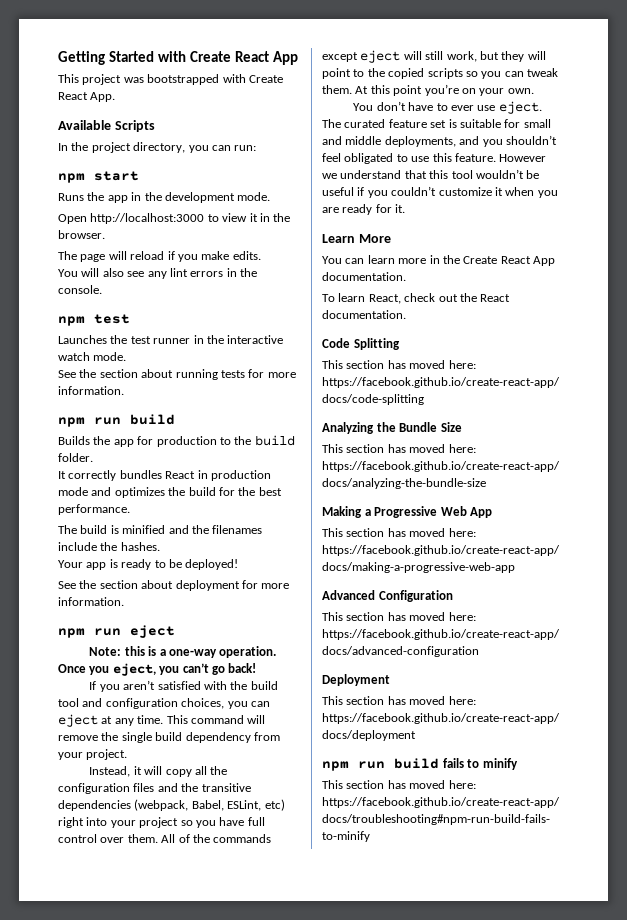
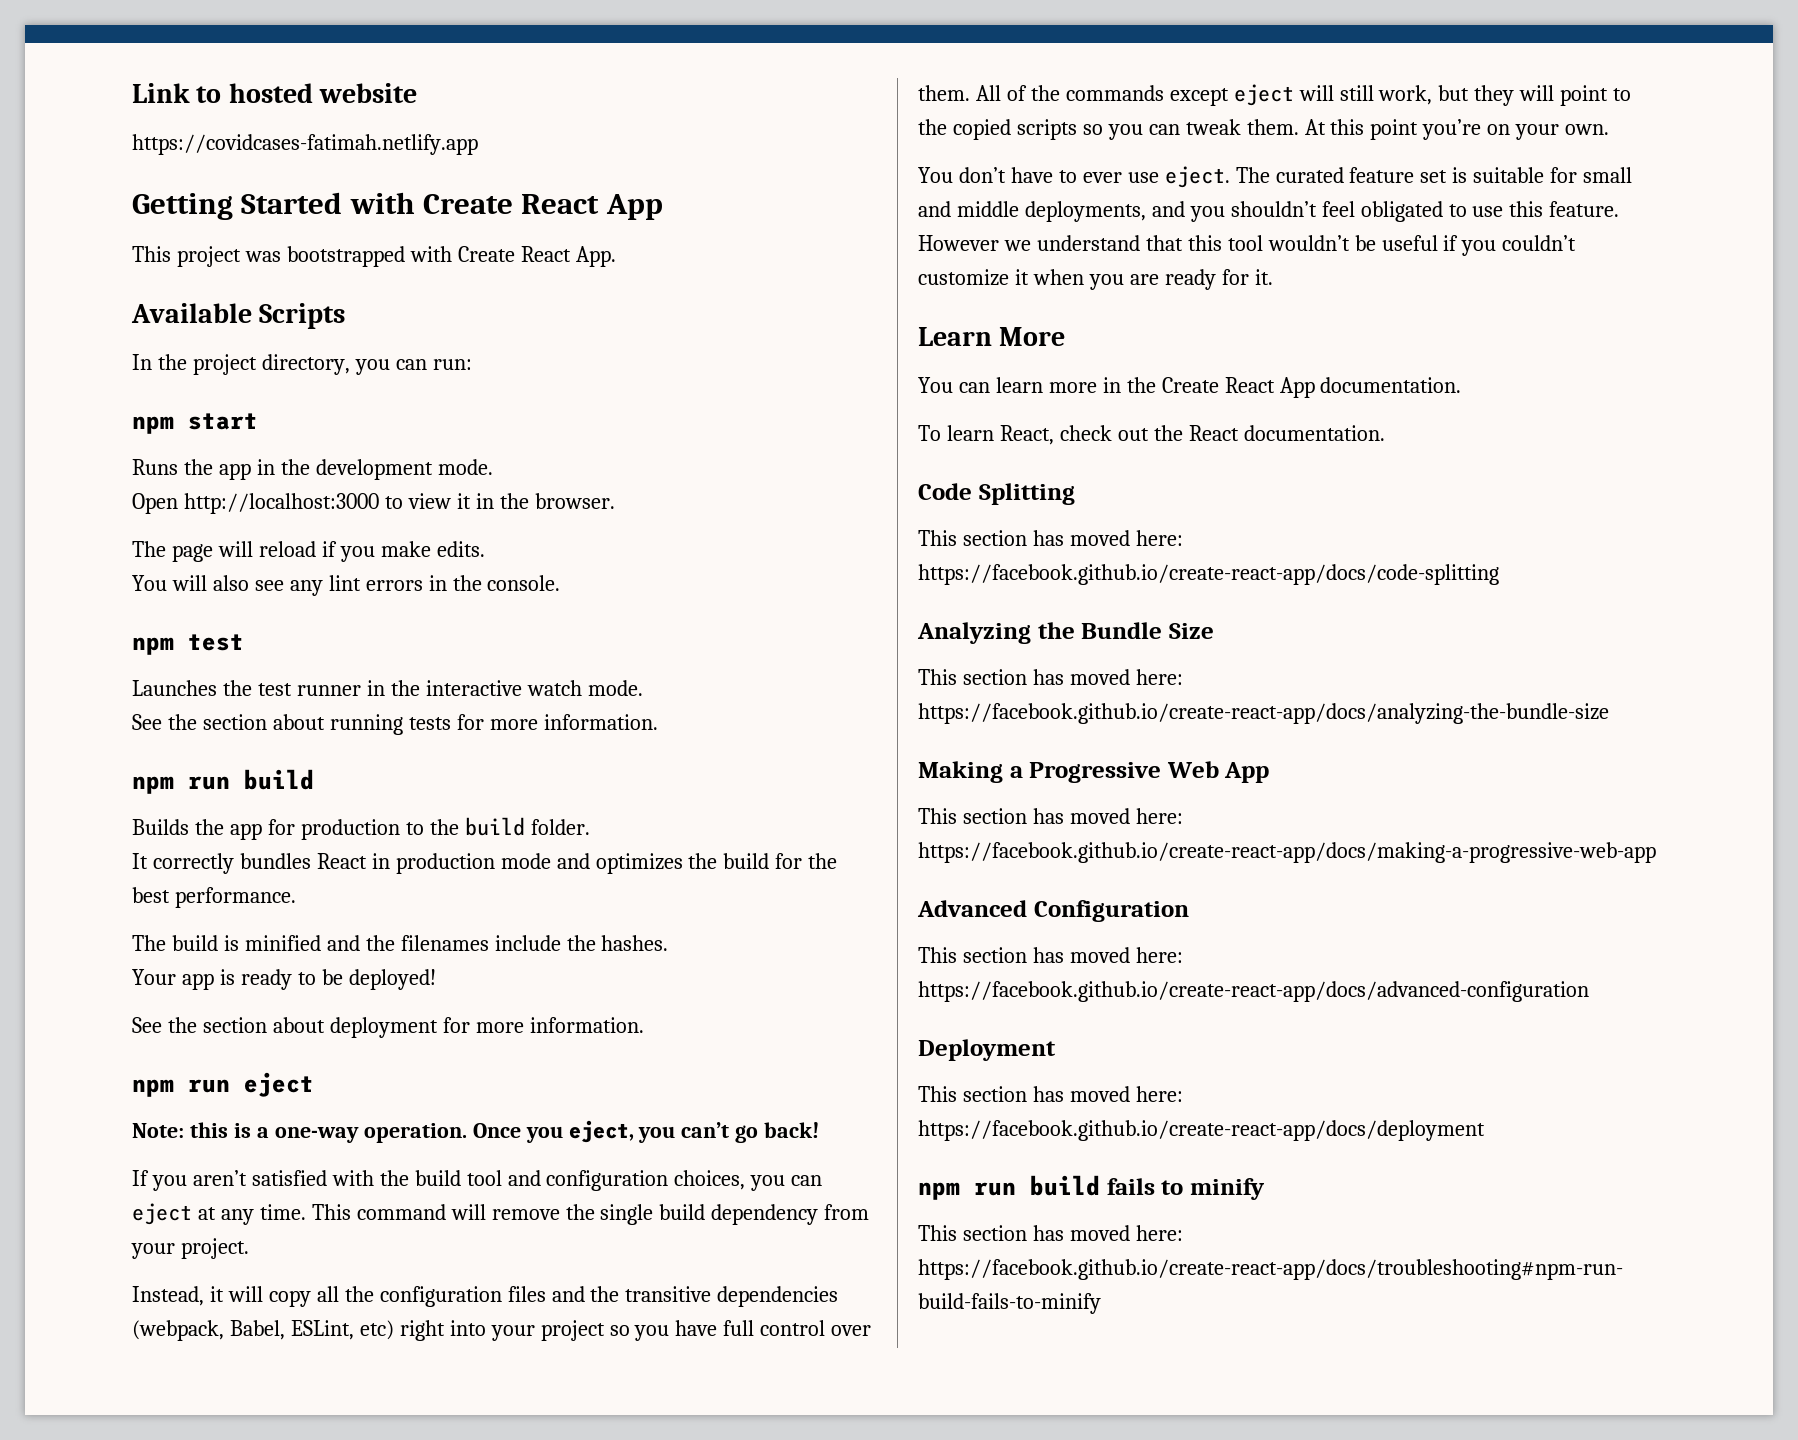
(58, 58) none -> [132,83,418,103] [132,134,478,155] Link to hosted website // https://covidcases-fatimah.netlify.app //

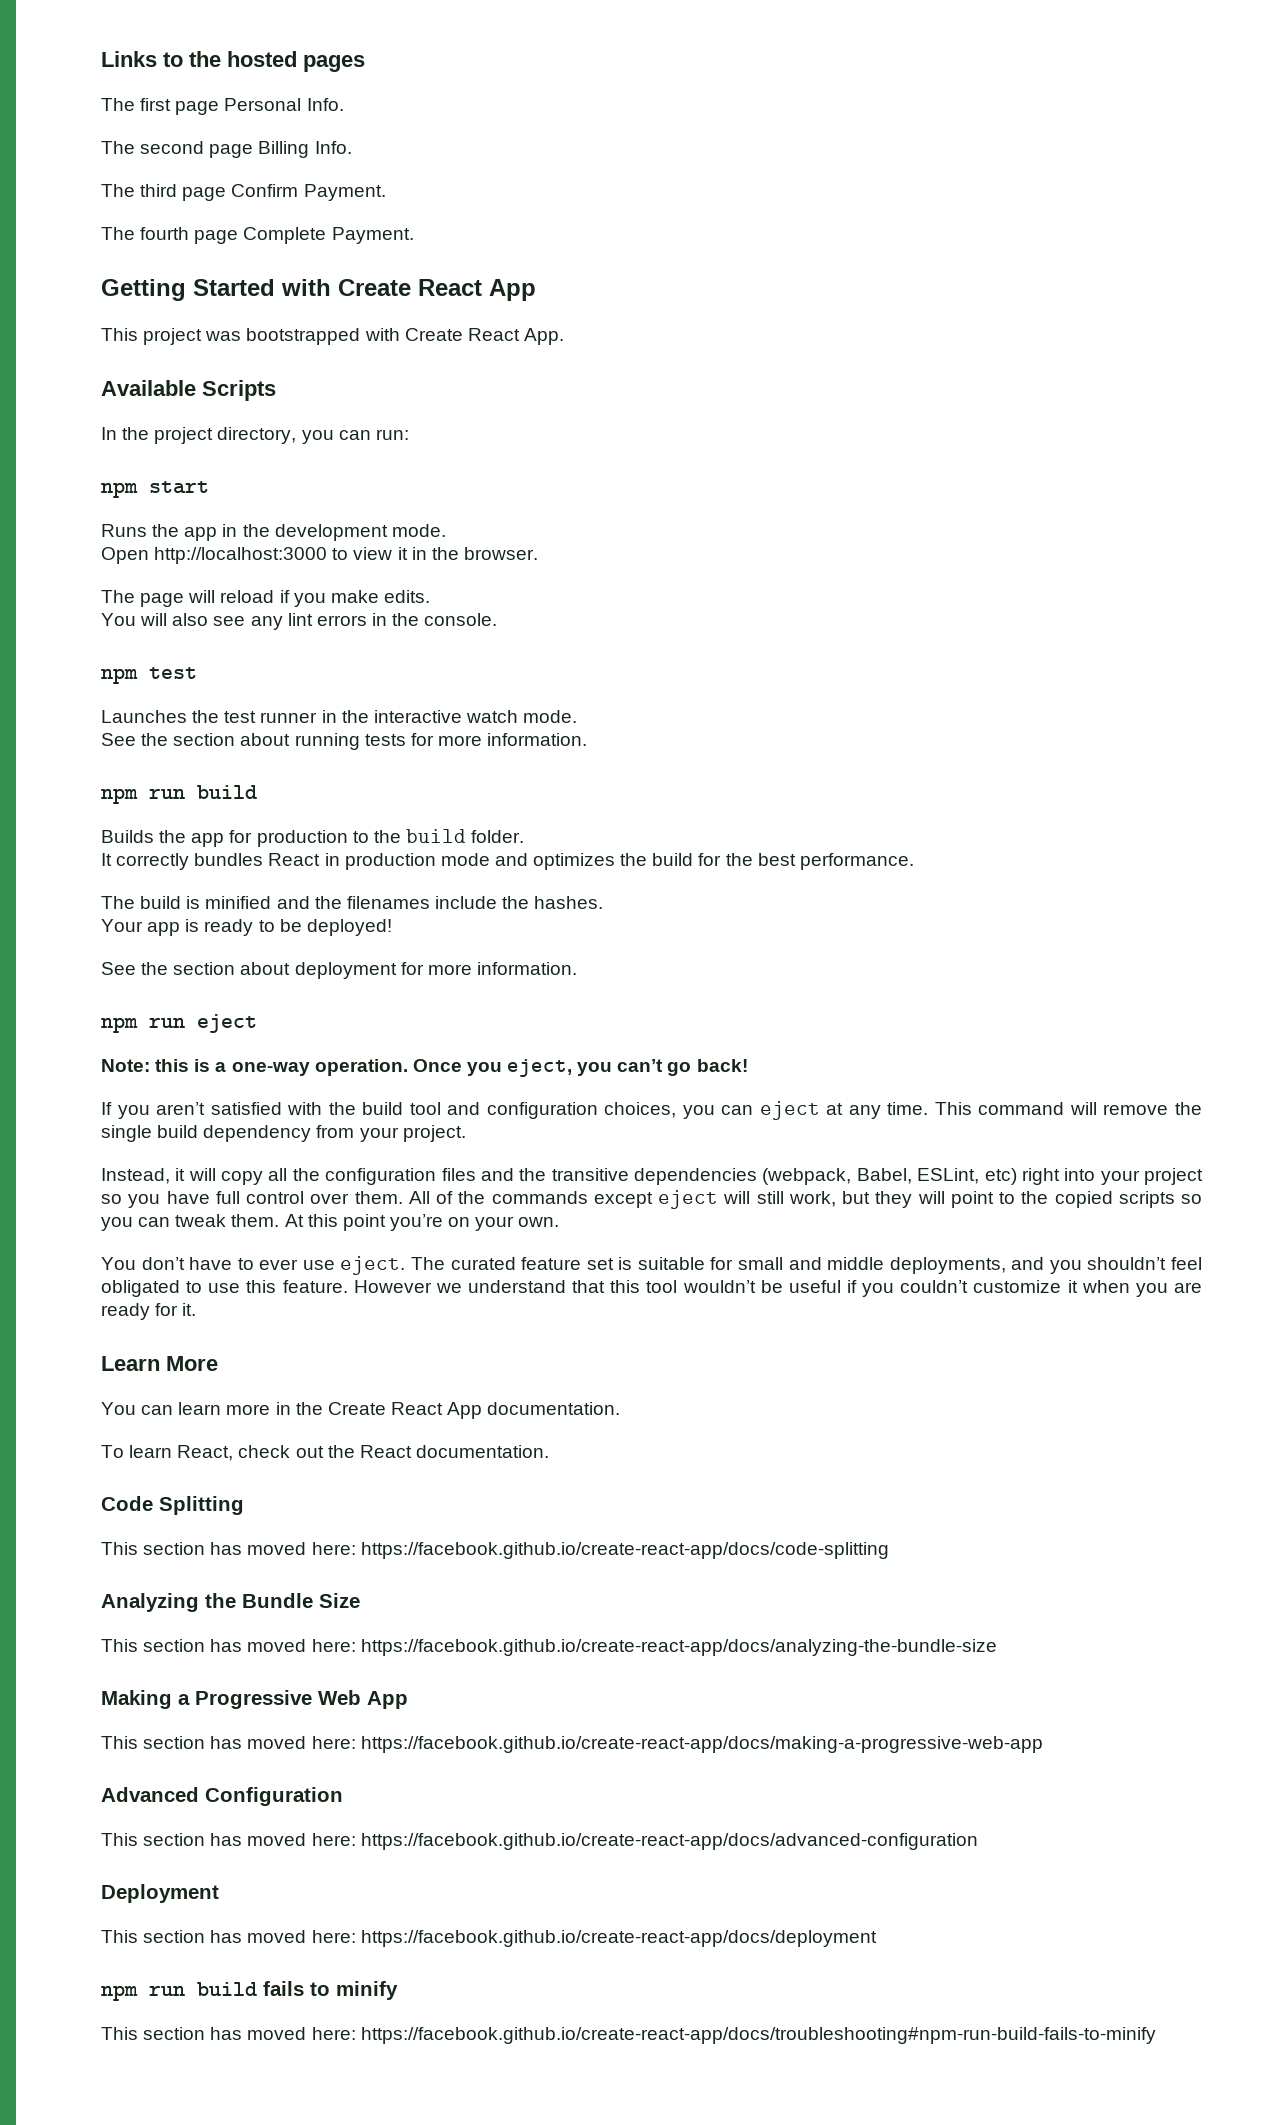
[132,83,418,103] [132,134,478,155] Link to hosted website // https://covidcases-fatimah.netlify.app -> [101,51,365,72] [101,98,344,115] [101,141,352,158] [101,184,386,201] [101,227,414,244] Links to the hosted pages // The first page Personal Info. // The second page Billing Info. // The third page Confirm Payment. // The fourth page Complete Payment.

